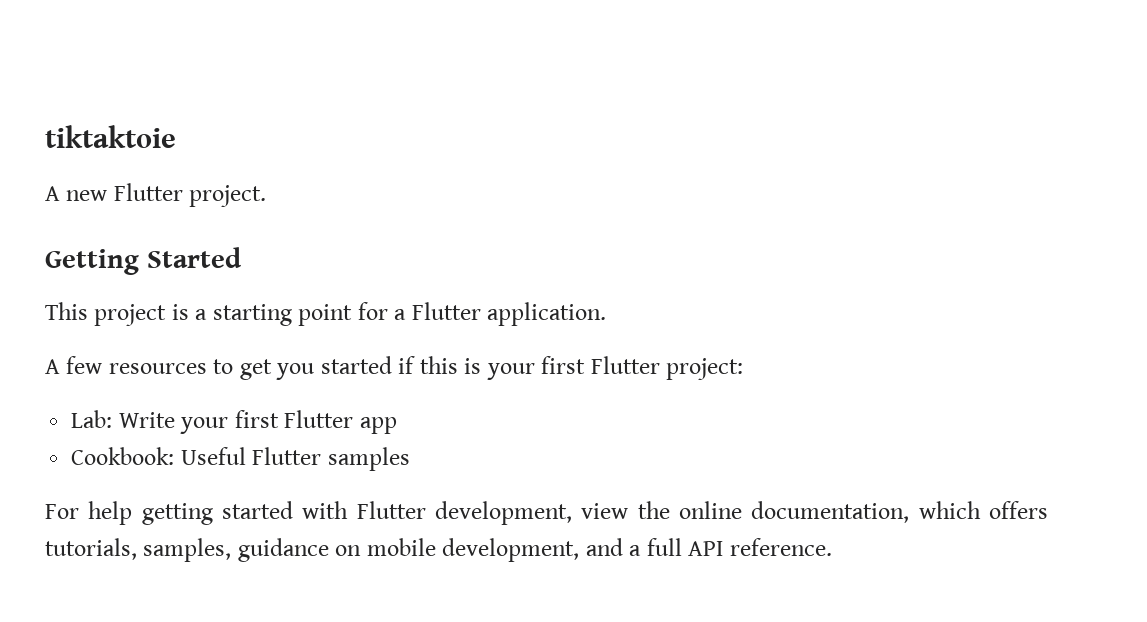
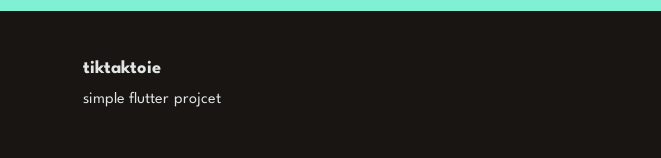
[45,183,267,207] [45,247,242,275] [45,302,607,326] [45,356,744,380] [71,410,397,434] [71,447,410,471] [45,501,1049,525] [45,538,832,562] A new Flutter project. // Getting Started // This project is a starting point for a Flutter application. // A few resources to get you started if this is your first Flutter project: // Lab: Write your first Flutter app // Cookbook: Useful Flutter samples // For help getting started with Flutter development, view the online documentation, which offers tutorials, samples, guidance on mobile development, and a full API reference. -> [83,91,221,107] simple flutter projcet

